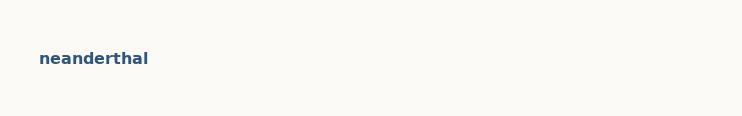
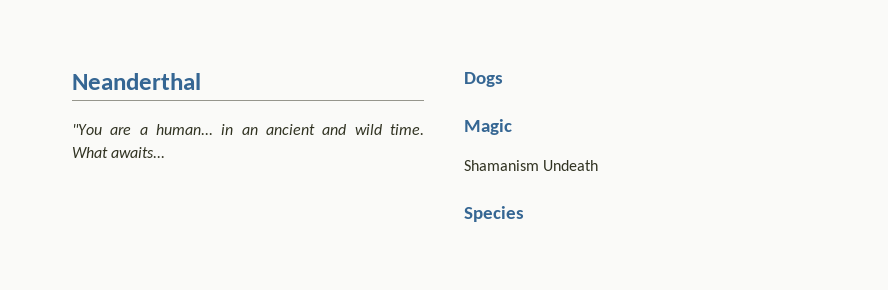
[39,52,148,64] neanderthal -> [72,73,201,90] [72,124,424,135] [72,147,166,158] [464,72,503,87] [464,119,512,135] [464,160,599,171] [464,206,524,222] Neanderthal // "You are a human... in an ancient and wild time. What awaits... // Dogs // Magic // Shamanism Undeath // Species

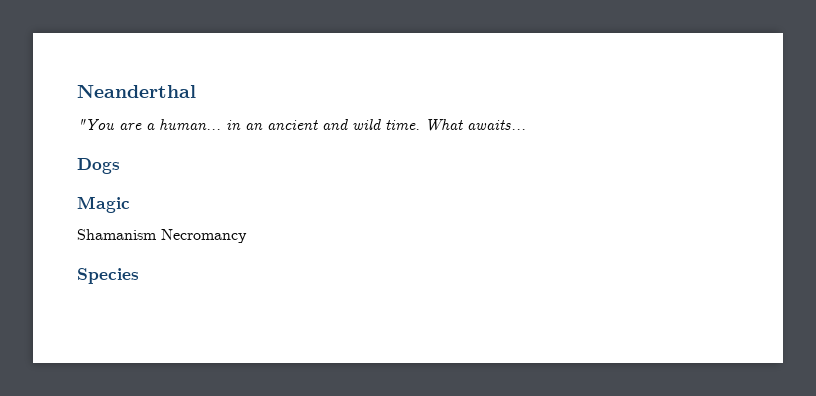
[543,160,599,171] Undeath -> [161,229,247,243] Necromancy

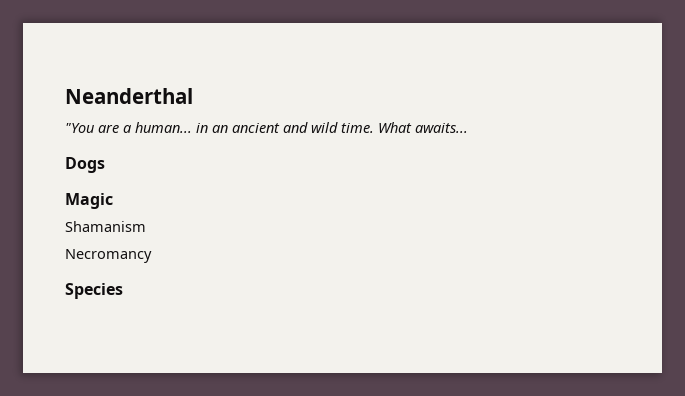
(157, 234) none -> (146, 226) //

